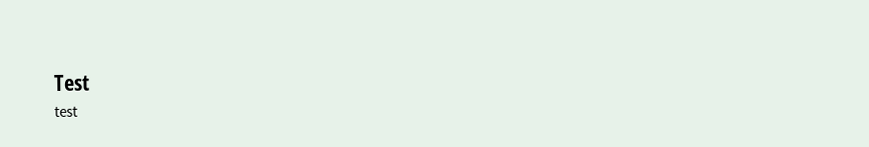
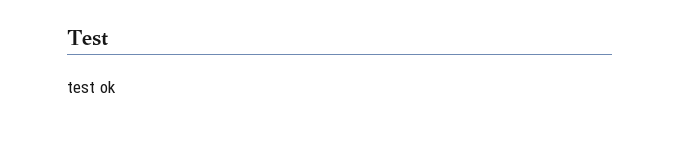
(78, 111) none -> [99,81,116,93] ok

